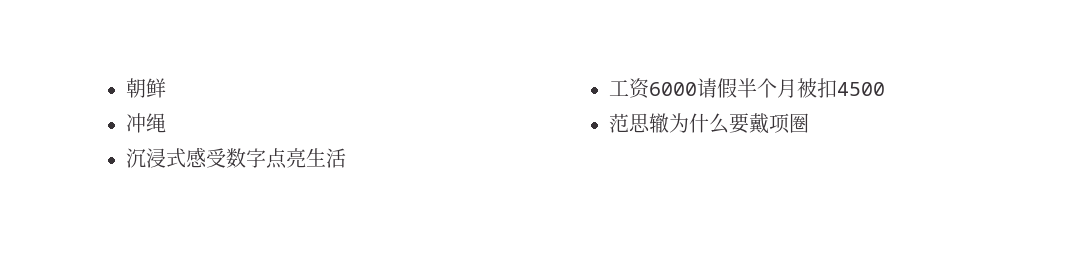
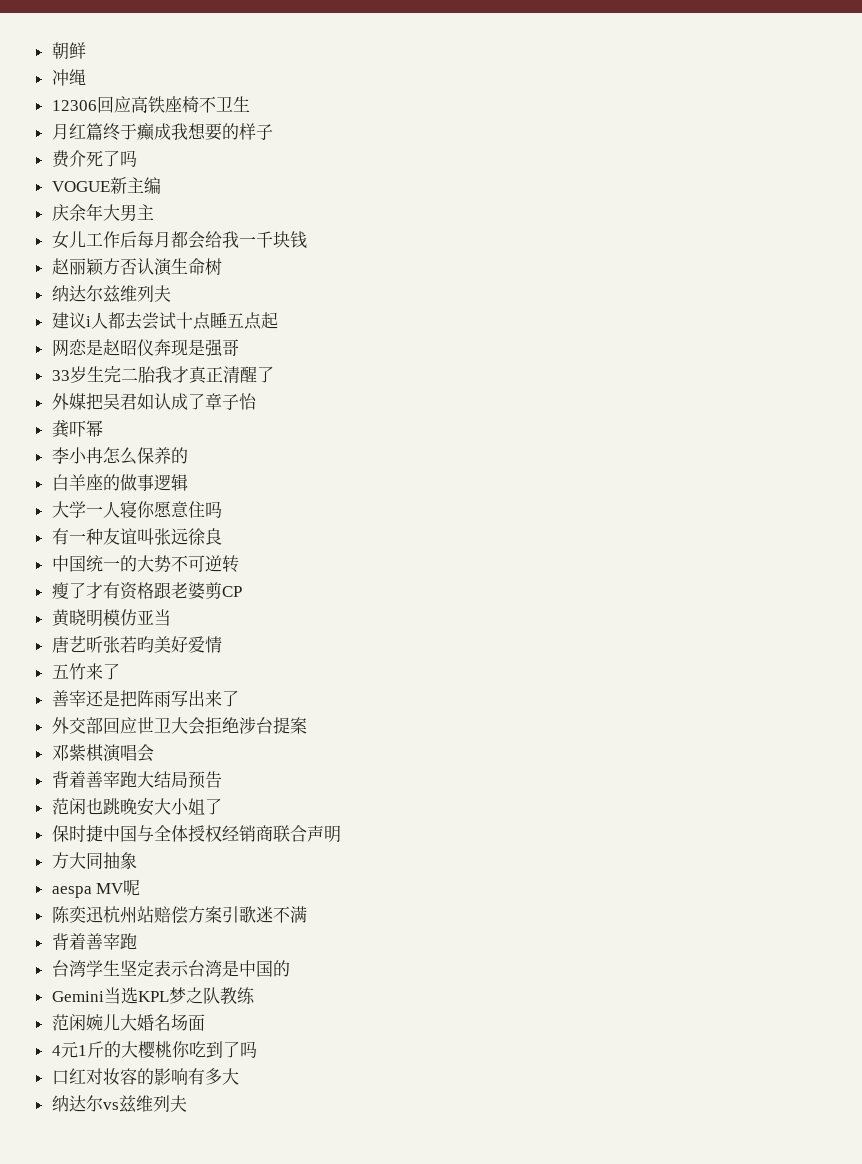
[126,147,346,169] [609,78,885,99] [609,113,809,134] 沉浸式感受数字点亮生活 // 工资6000请假半个月被扣4500 // 范思辙为什么要戴项圈 -> [51,96,250,113] [51,123,273,141] [51,150,137,168] [51,177,161,194] [51,203,154,221] [51,231,307,249] [51,258,222,276] [51,285,171,303] [51,312,278,330] [51,339,239,357] [51,366,274,384] [51,393,257,410] [51,420,103,438] [51,447,188,465] [51,474,188,491] [51,500,222,518] [51,528,222,546] [51,555,239,573] [51,582,242,600] [51,609,171,627] [51,636,222,653] [51,663,120,680] [51,690,239,707] [51,717,307,735] [51,744,154,762] [51,771,222,789] [51,797,222,816] [51,825,341,843] [51,852,137,869] [51,879,141,898] [51,906,307,924] [51,933,137,951] [51,960,290,977] [51,987,255,1005] [51,1013,205,1031] [51,1041,257,1059] [51,1068,239,1086] [51,1095,187,1113] 12306回应高铁座椅不卫生 // 月红篇终于癫成我想要的样子 // 费介死了吗 // VOGUE新主编 // 庆余年大男主 // 女儿工作后每月都会给我一千块钱 // 赵丽颖方否认演生命树 // 纳达尔兹维列夫 // 建议i人都去尝试十点睡五点起 // 网恋是赵昭仪奔现是强哥 // 33岁生完二胎我才真正清醒了 // 外媒把吴君如认成了章子怡 // 龚吓幂 // 李小冉怎么保养的 // 白羊座的做事逻辑 // 大学一人寝你愿意住吗 // 有一种友谊叫张远徐良 // 中国统一的大势不可逆转 // 瘦了才有资格跟老婆剪CP // 黄晓明模仿亚当 // 唐艺昕张若昀美好爱情 // 五竹来了 // 善宰还是把阵雨写出来了 // 外交部回应世卫大会拒绝涉台提案 // 邓紫棋演唱会 // 背着善宰跑大结局预告 // 范闲也跳晚安大小姐了 // 保时捷中国与全体授权经销商联合声明 // 方大同抽象 // aespa MV呢 // 陈奕迅杭州站赔偿方案引歌迷不满 // 背着善宰跑 // 台湾学生坚定表示台湾是中国的 // Gemini当选KPL梦之队教练 // 范闲婉儿大婚名场面 // 4元1斤的大樱桃你吃到了吗 // 口红对妆容的影响有多大 // 纳达尔vs兹维列夫

